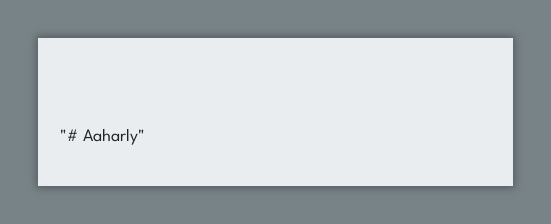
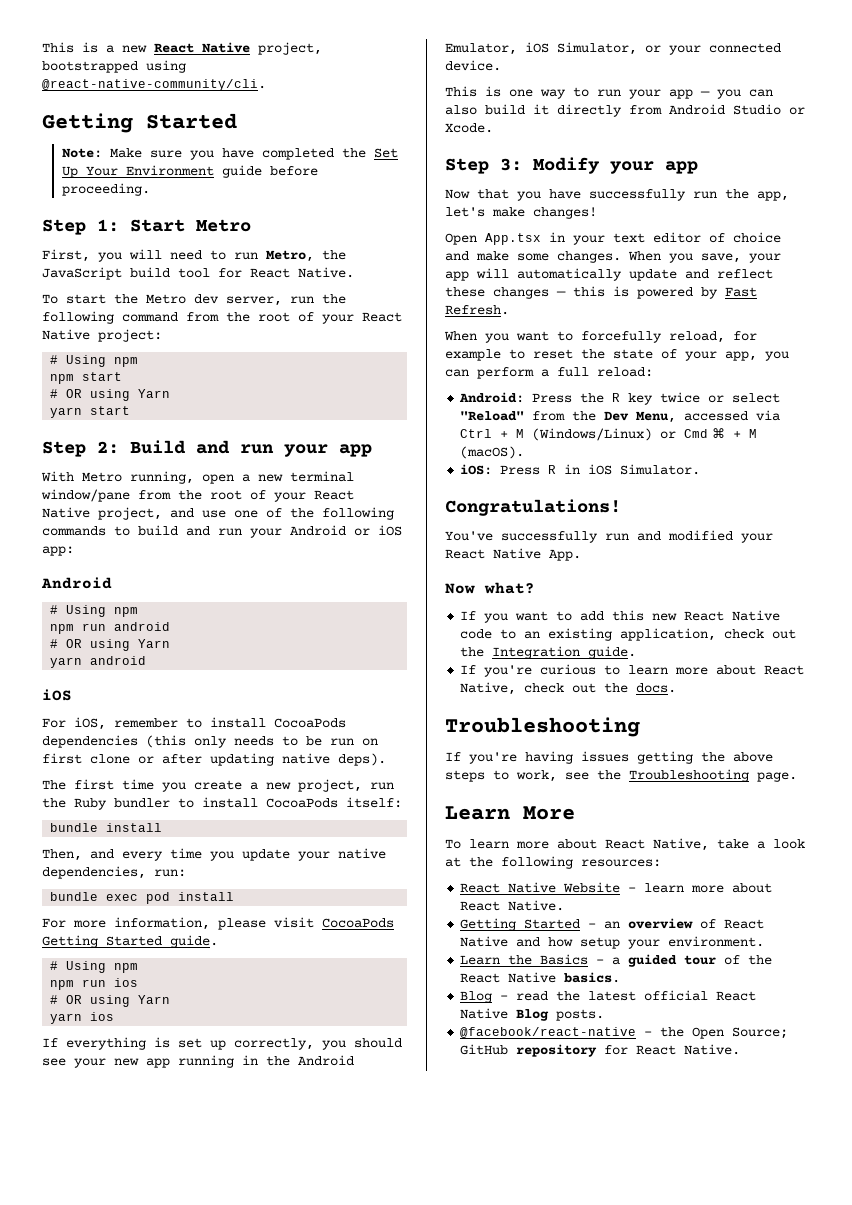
[60,128,145,145] "# Aaharly" -> [42,42,322,55] [42,60,186,73] [42,79,266,91] [42,113,237,133] [61,148,398,160] [61,165,318,178] [61,183,150,196] [42,219,251,235] [42,249,346,262] [42,267,354,280] [42,294,346,306] [42,311,402,324] [42,329,162,342] [50,355,139,367] [50,372,123,384] [50,389,171,401] [50,406,131,418] [42,440,372,457] [41,471,354,484] [41,489,354,502] [42,507,394,520] [42,525,402,538] [42,546,74,556] [41,577,112,589] [50,605,139,617] [50,622,171,634] [50,639,171,651] [50,656,147,668] [42,689,72,701] [42,717,346,730] [42,735,378,748] [42,753,386,766] [42,779,394,792] [42,797,402,810] [50,823,163,832] [42,848,386,861] [42,866,186,879] [50,892,235,904] [42,917,394,930] [42,935,218,948] [50,961,139,973] [50,978,139,990] [50,995,171,1007] [50,1012,115,1024] [42,1037,402,1050] [42,1055,354,1068] [445,42,781,55] [445,60,501,71] [445,86,773,99] [445,104,805,117] [445,123,493,133] [445,157,698,174] [445,189,789,201] [445,207,597,219] [445,232,781,245] [445,251,781,263] [445,268,773,281] [445,286,757,299] [445,305,509,315] [444,331,757,343] [445,349,789,361] [445,367,653,379] [459,392,781,405] [460,410,781,423] [460,428,758,441] [460,446,525,459] [460,464,701,475] [445,499,621,516] [445,530,773,543] [445,548,581,561] [445,582,535,594] [460,610,781,623] [460,628,797,641] [460,646,637,659] [460,664,805,677] [460,682,677,695] [445,717,640,737] [445,751,773,764] [445,769,797,782] [445,806,575,820] [445,838,805,851] [445,856,661,869] [460,882,773,893] [460,900,565,911] [460,918,765,931] [460,936,765,949] [460,954,773,967] [460,972,621,983] [460,990,757,1003] [460,1008,605,1021] [460,1027,789,1039] [460,1044,741,1057] This is a new React Native project, bootstrapped using @react-native-community/cli. // Getting Started // Note: Make sure you have completed the Set Up Your Environment guide before proceeding. // Step 1: Start Metro // First, you will need to run Metro, the JavaScript build tool for React Native. // To start the Metro dev server, run the following command from the root of your React Native project: // # Using npm // npm start // # OR using Yarn // yarn start // Step 2: Build and run your app // With Metro running, open a new terminal window/pane from the root of your React Native project, and use one of the following commands to build and run your Android or iOS app: // Android // # Using npm // npm run android // # OR using Yarn // yarn android // iOS // For iOS, remember to install CocoaPods dependencies (this only needs to be run on first clone or after updating native deps). // The first time you create a new project, run the Ruby bundler to install CocoaPods itself: // bundle install // Then, and every time you update your native dependencies, run: // bundle exec pod install // For more information, please visit CocoaPods Getting Started guide. // # Using npm // npm run ios // # OR using Yarn // yarn ios // If everything is set up correctly, you should see your new app running in the Android Emulator, iOS Simulator, or your connected device. // This is one way to run your app — you can also build it directly from Android Studio or Xcode. // Step 3: Modify your app // Now that you have successfully run the app, let's make changes! // Open App.tsx in your text editor of choice and make some changes. When you save, your app will automatically update and reflect these changes — this is powered by Fast Refresh. // When you want to forcefully reload, for example to reset the state of your app, you can perform a full reload: // Android: Press the R key twice or select "Reload" from the Dev Menu, accessed via Ctrl + M (Windows/Linux) or Cmd ⌘ + M (macOS). // iOS: Press R in iOS Simulator. // Congratulations! // You've successfully run and modified your React Native App. // Now what? // If you want to add this new React Native code to an existing application, check out the Integration guide. // If you're curious to learn more about React Native, check out the docs. // Troubleshooting // If you're having issues getting the above steps to work, see the Troubleshooting page. // Learn More // To learn more about React Native, take a look at the following resources: // React Native Website - learn more about React Native. // Getting Started - an overview of React Native and how setup your environment. // Learn the Basics - a guided tour of the React Native basics. // Blog - read the latest official React Native Blog posts. // @facebook/react-native - the Open Source; GitHub repository for React Native.

